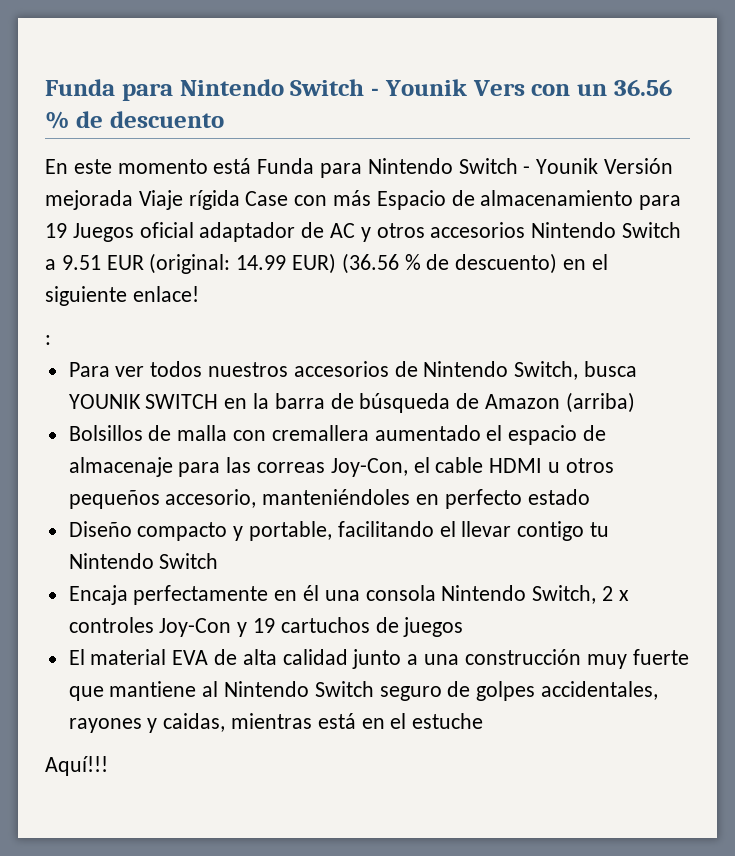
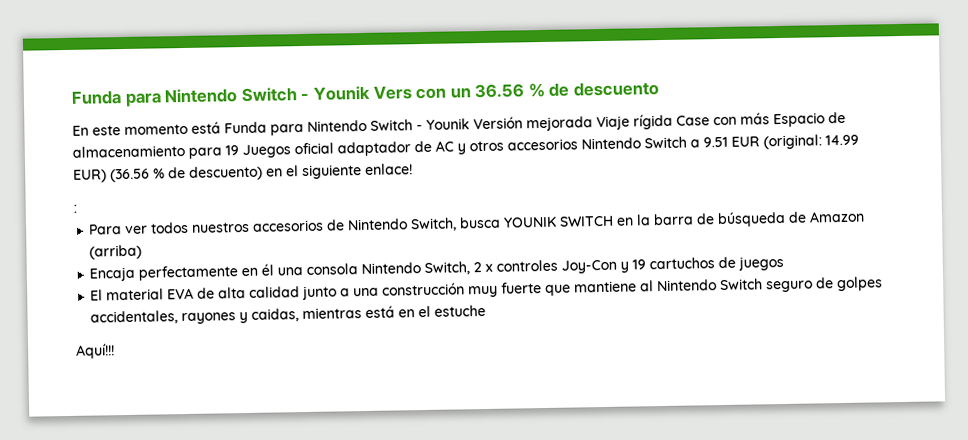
[68,425,607,445] [68,457,614,477] [68,489,590,509] [68,521,610,541] [68,553,219,569] // Bolsillos de malla con cremallera aumentado el espacio de almacenaje para las correas Joy-Con, el cable HDMI u otros pequeños accesorio, manteniéndoles en perfecto estado // Diseño compacto y portable, facilitando el llevar contigo tu Nintendo Switch -> (143, 252) none

